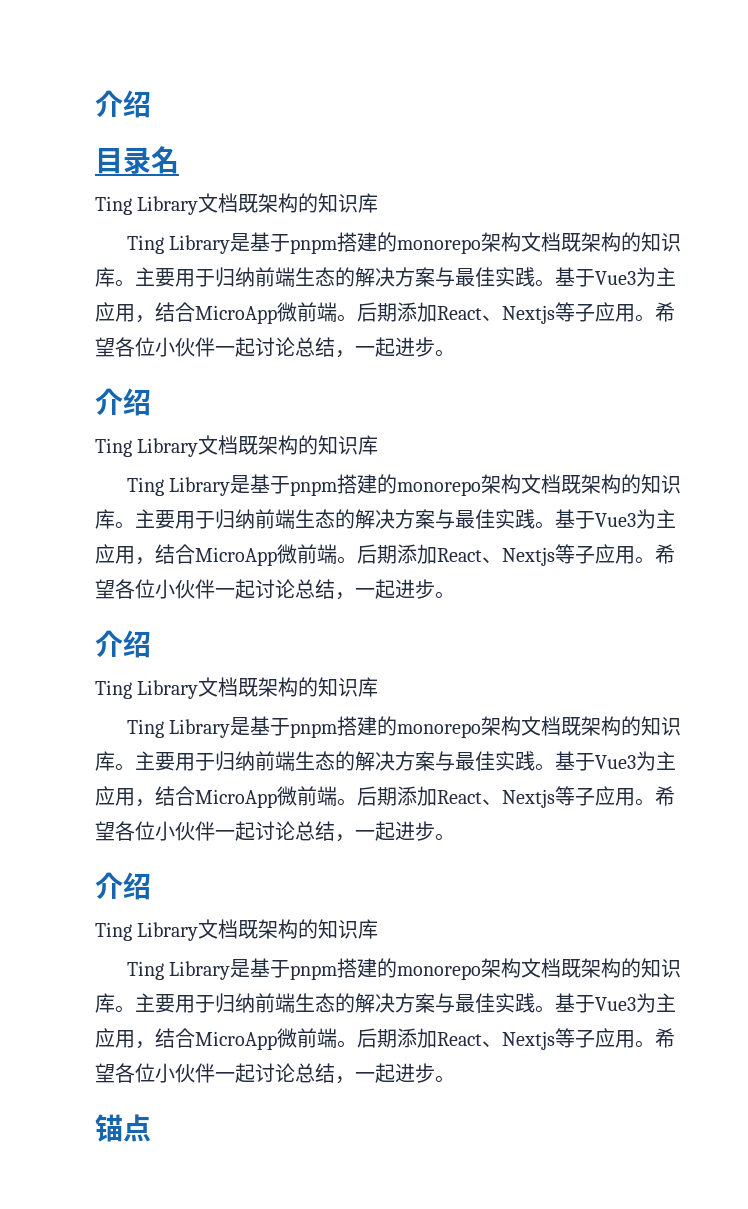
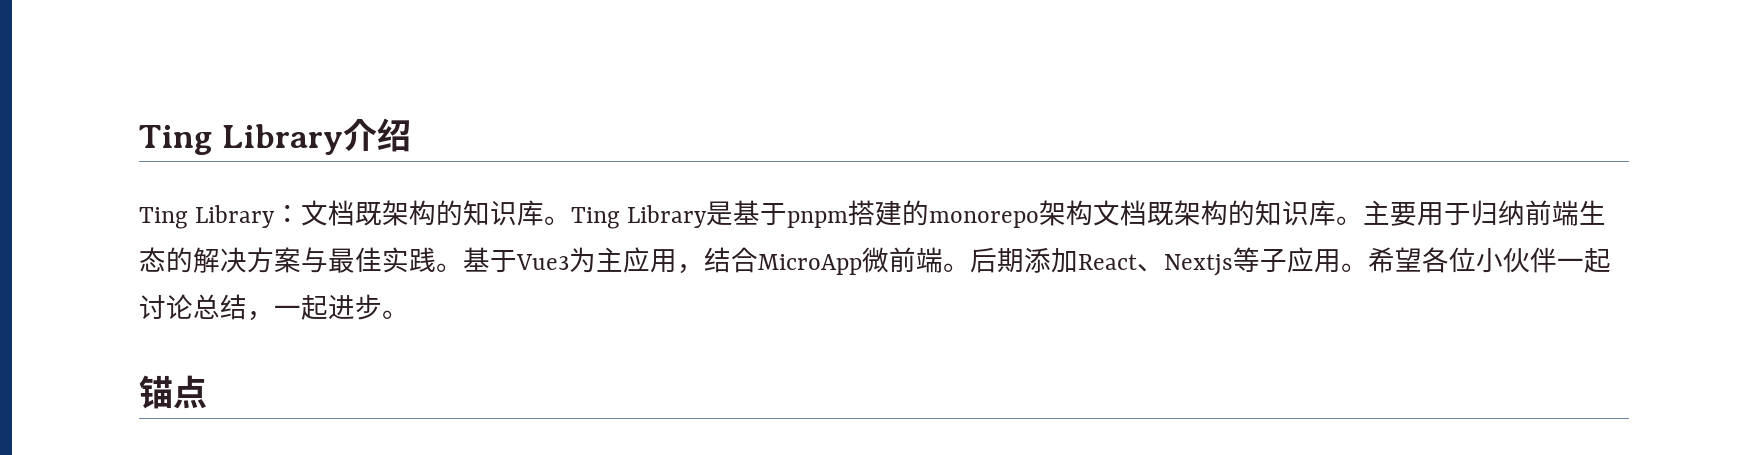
[95,90,151,118] [95,146,179,174] [95,193,379,215] [127,232,682,254] [95,267,676,287] [95,302,675,324] [95,337,455,358] [95,388,151,416] [95,435,379,457] [127,474,682,496] [95,509,676,529] [95,544,675,566] [95,579,455,600] [95,630,151,658] [95,677,379,699] [127,716,682,738] [95,751,676,771] [95,786,675,808] [95,821,455,842] [95,872,151,900] [95,919,379,941] 介绍 // 目录名 // Ting Library文档既架构的知识库 // Ting Library是基于pnpm搭建的monorepo架构文档既架构的知识库。主要用于归纳前端生态的解决方案与最佳实践。基于Vue3为主应用，结合MicroApp微前端。后期添加React、Nextjs等子应用。希望各位小伙伴一起讨论总结，一起进步。 // 介绍 // Ting Library文档既架构的知识库 // Ting Library是基于pnpm搭建的monorepo架构文档既架构的知识库。主要用于归纳前端生态的解决方案与最佳实践。基于Vue3为主应用，结合MicroApp微前端。后期添加React、Nextjs等子应用。希望各位小伙伴一起讨论总结，一起进步。 // 介绍 // Ting Library文档既架构的知识库 // Ting Library是基于pnpm搭建的monorepo架构文档既架构的知识库。主要用于归纳前端生态的解决方案与最佳实践。基于Vue3为主应用，结合MicroApp微前端。后期添加React、Nextjs等子应用。希望各位小伙伴一起讨论总结，一起进步。 // 介绍 // Ting Library文档既架构的知识库 // -> [139,118,412,155] [139,200,572,229] Ting Library介绍 // Ting Library：文档既架构的知识库。

